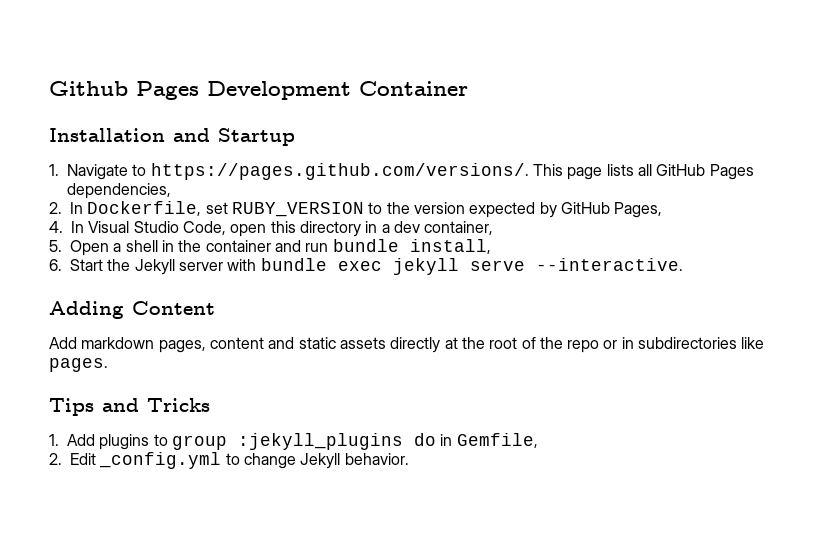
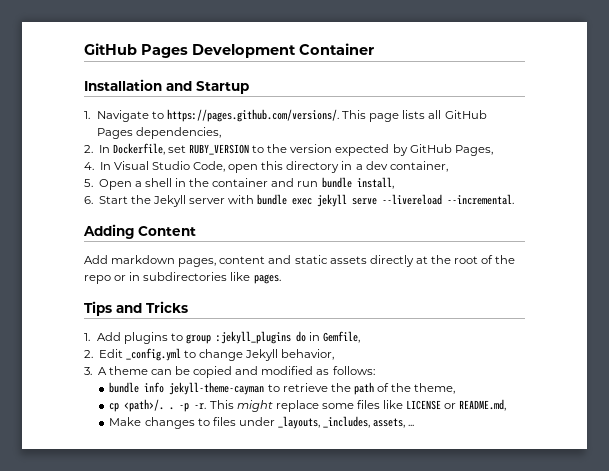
[49,81,128,96] Github -> [84,43,137,55] GitHub
[535,258,683,271] --interactive. -> [382,194,515,205] --livereload --incremental.
[344,453,409,465] behavior. -> [281,349,335,360] [84,366,375,378] [109,382,456,395] [109,399,507,412] [109,416,415,429] behavior, // 3. A theme can be copied and modified as follows: // bundle info jekyll-theme-cayman to retrieve the path of the theme, // cp <path>/. . -p -r. This might replace some files like LICENSE or README.md, // Make changes to files under _layouts, _includes, assets, ...

